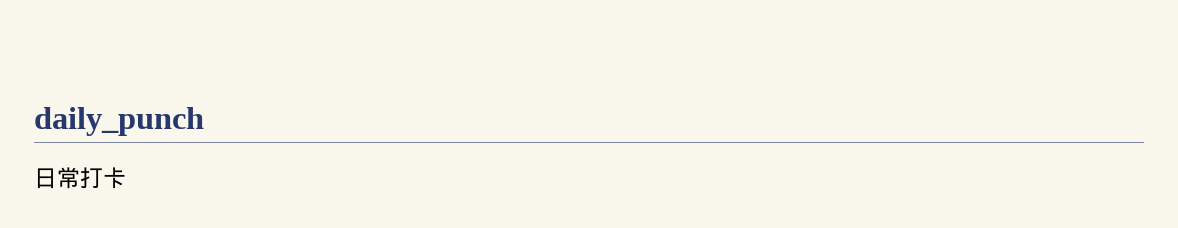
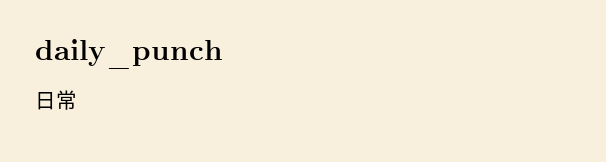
[80,167,126,189] 打卡 -> (77, 100) none

